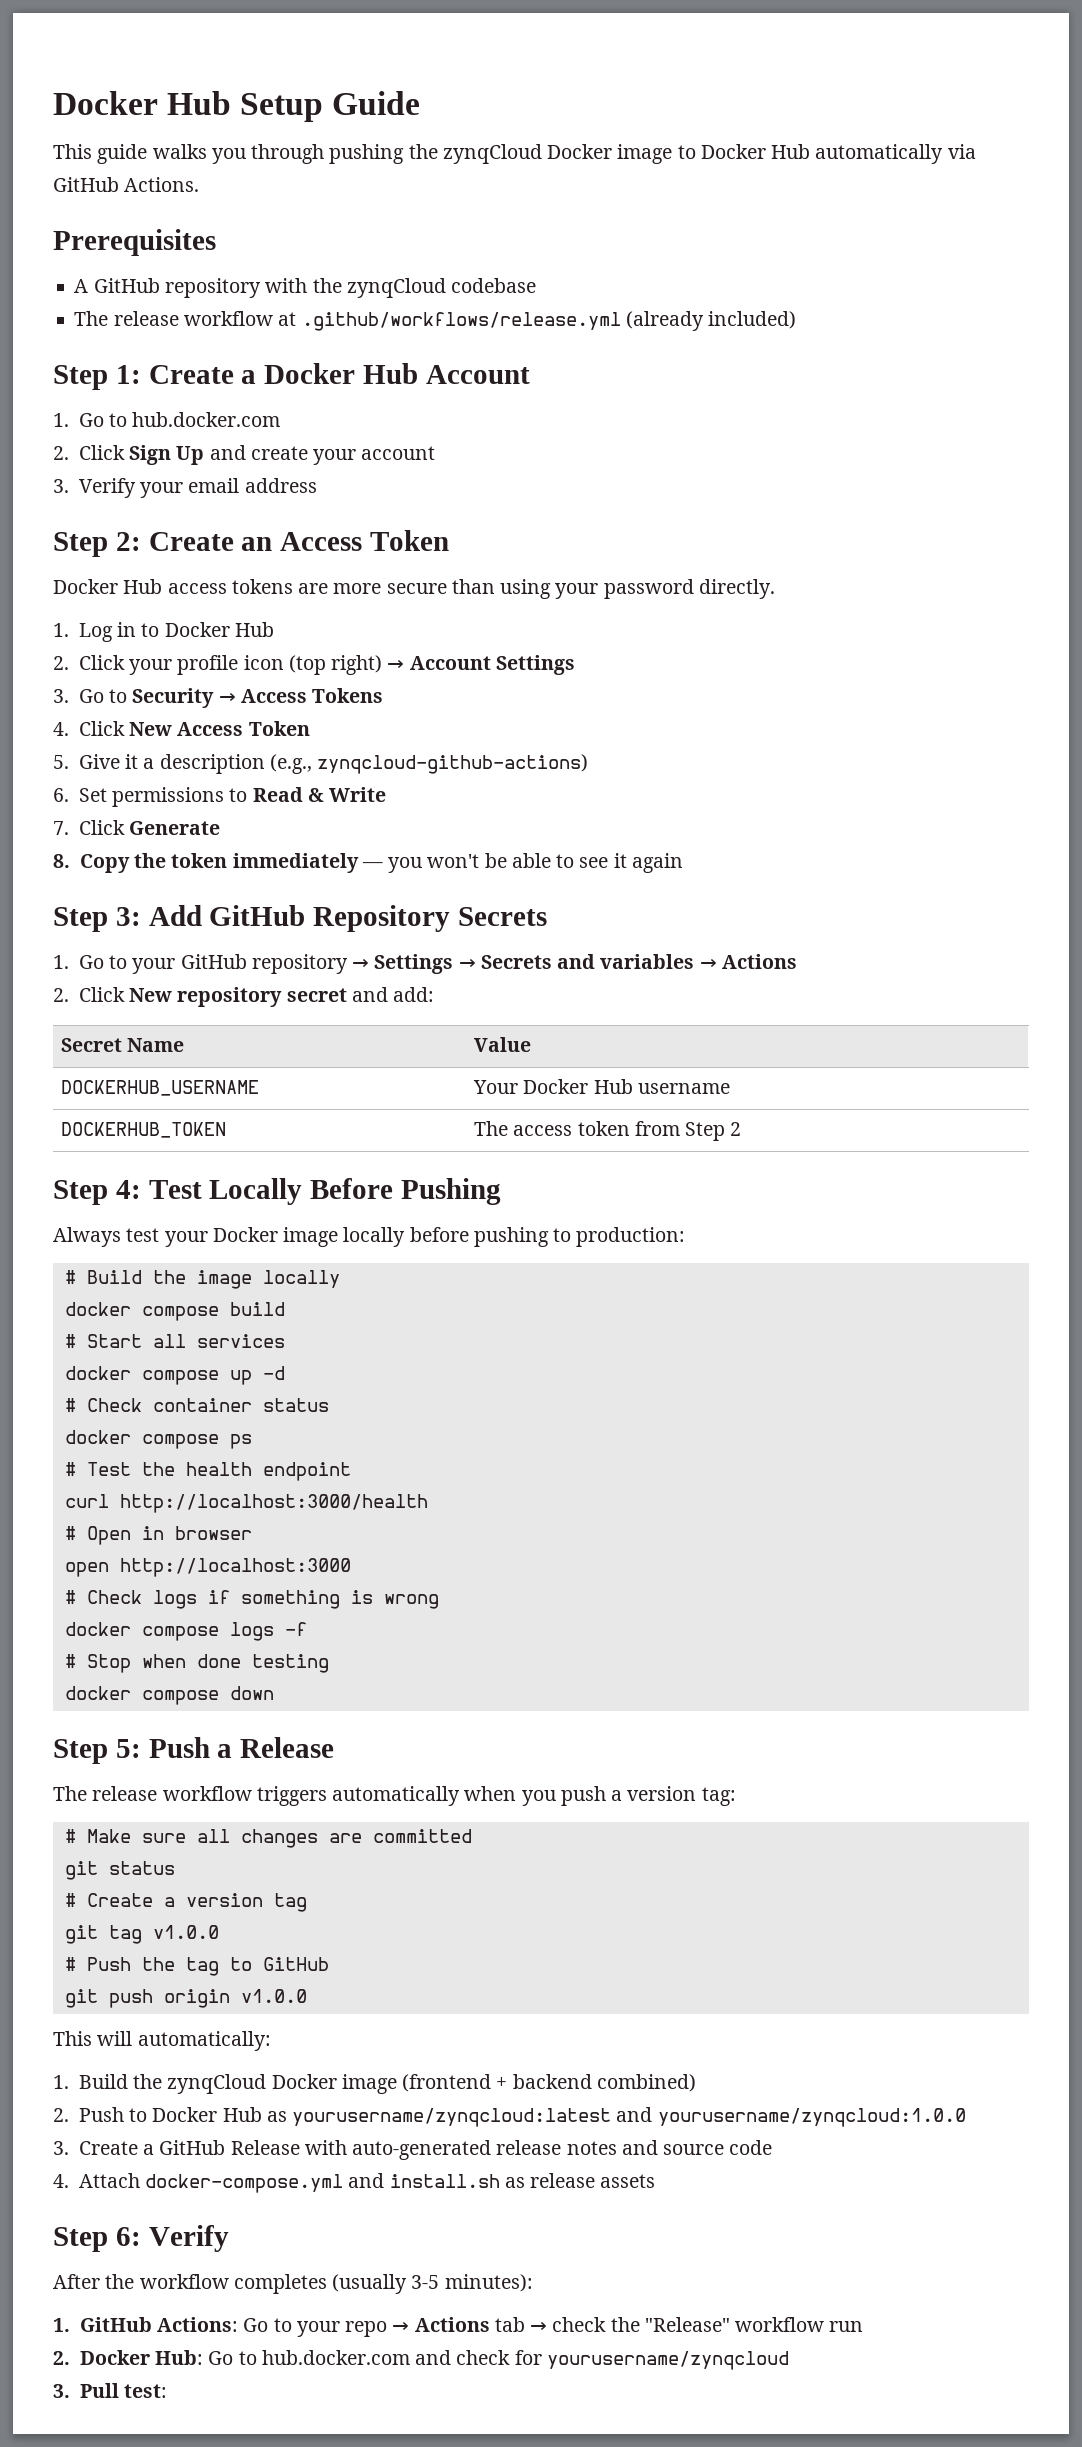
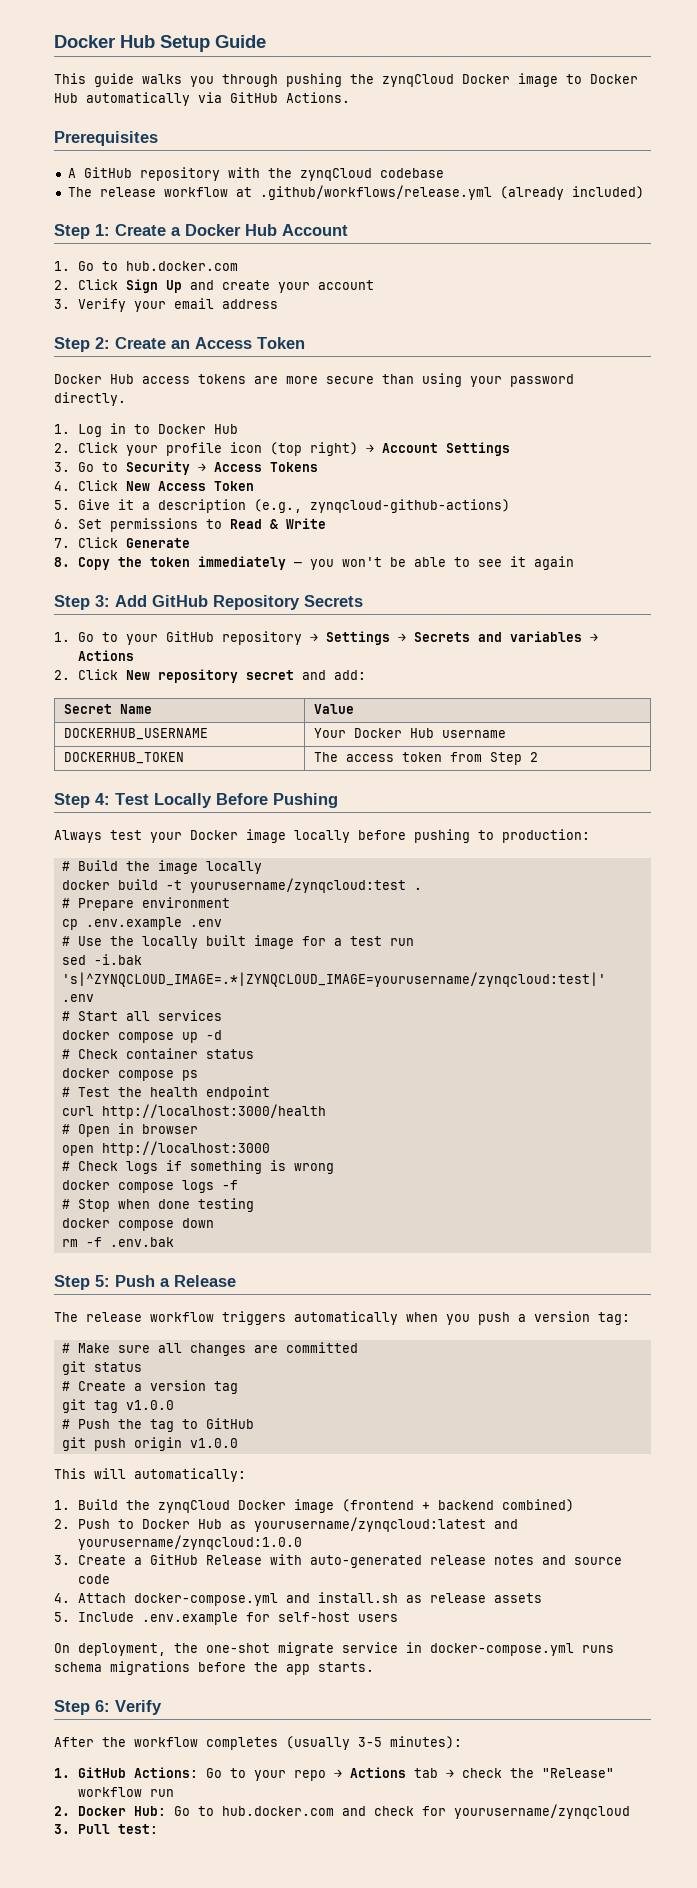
[141,1306,219,1321] compose -> (110, 885) none
(285, 1309) none -> [165,878,422,893] [61,897,230,911] [61,917,222,930] [61,935,414,949] [61,954,142,965] [61,972,606,987] [61,994,94,1002] -t yourusername/zynqcloud:test . // # Prepare environment // cp .env.example .env // # Use the locally built image for a test run // sed -i.bak 's|^ZYNQCLOUD_IMAGE=.*|ZYNQCLOUD_IMAGE=yourusername/zynqcloud:test|' .env
(274, 1693) none -> [61,1237,174,1247] // rm -f .env.bak
(656, 2181) none -> [54,1612,398,1625] [54,1642,614,1656] [54,1661,374,1675] // 5. Include .env.example for self-host users // On deployment, the one-shot migrate service in docker-compose.yml runs schema migrations before the app starts.

